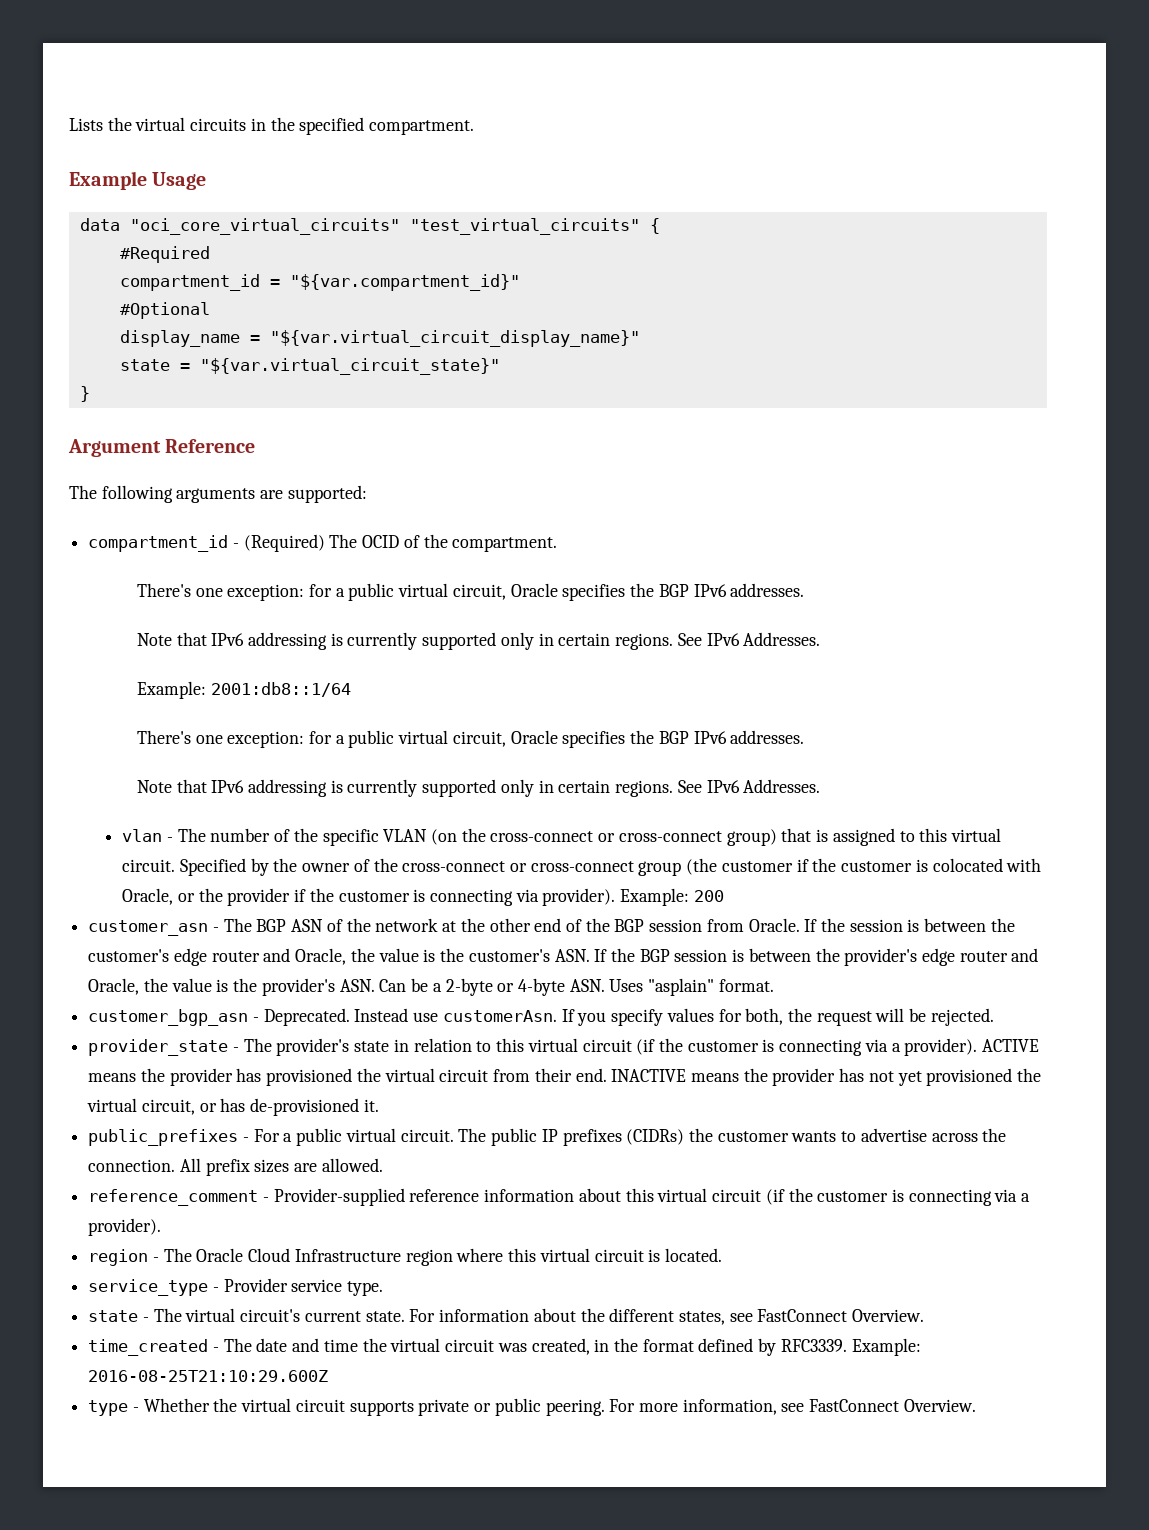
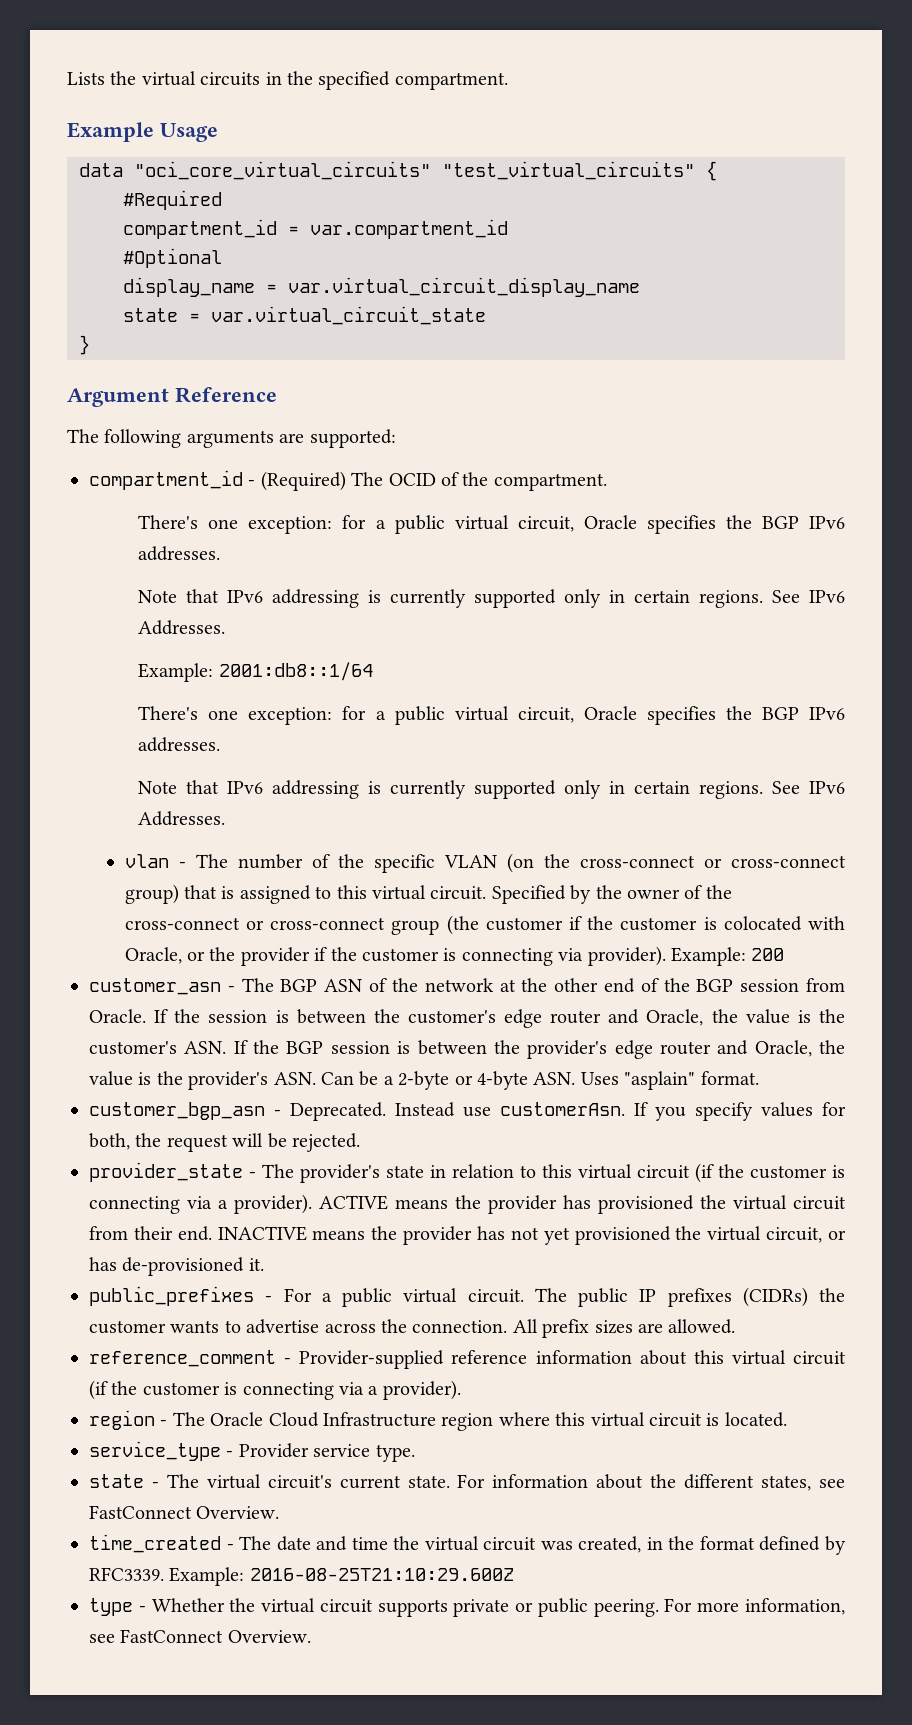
[289,274,520,291] "${var.compartment_id}" -> [310,219,508,239] var.compartment_id
[269,330,640,347] "${var.virtual_circuit_display_name}" -> [288,277,640,297] var.virtual_circuit_display_name
[199,358,500,375] "${var.virtual_circuit_state}" -> [211,306,486,325] var.virtual_circuit_state

